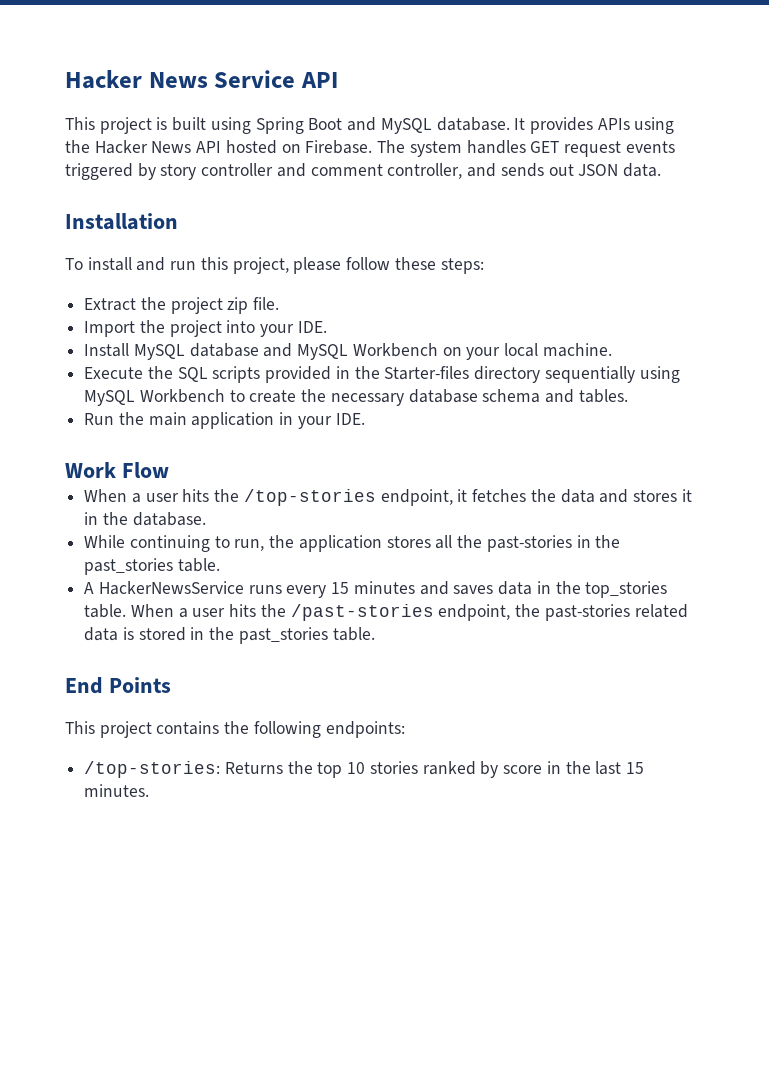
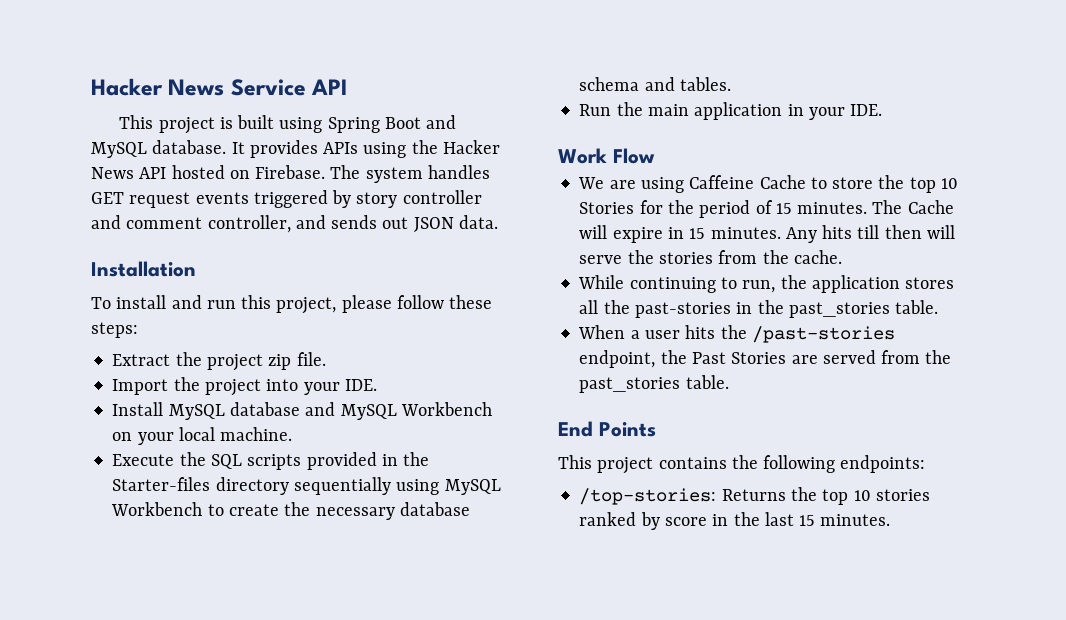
[84,489,692,506] [84,512,206,526] When a user hits the /top-stories endpoint, it fetches the data and stores it in the database. -> [578,175,958,193] [579,200,954,218] [579,225,955,243] [579,250,842,264] We are using Caffeine Cache to store the top 10 Stories for the period of 15 minutes. The Cache will expire in 15 minutes. Any hits till then will serve the stories from the cache.
[84,581,668,598] [84,604,127,618] A HackerNewsService runs every 15 minutes and saves data in the top_stories table. -> (939, 307) none
[544,604,688,621] [84,627,205,641] past-stories related data is stored in -> [691,350,921,364] Past Stories are served from

